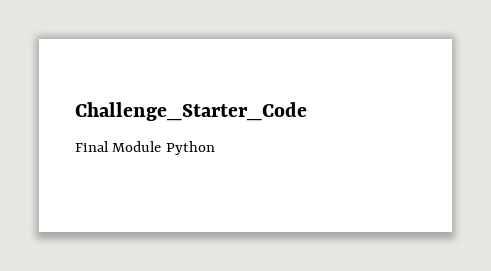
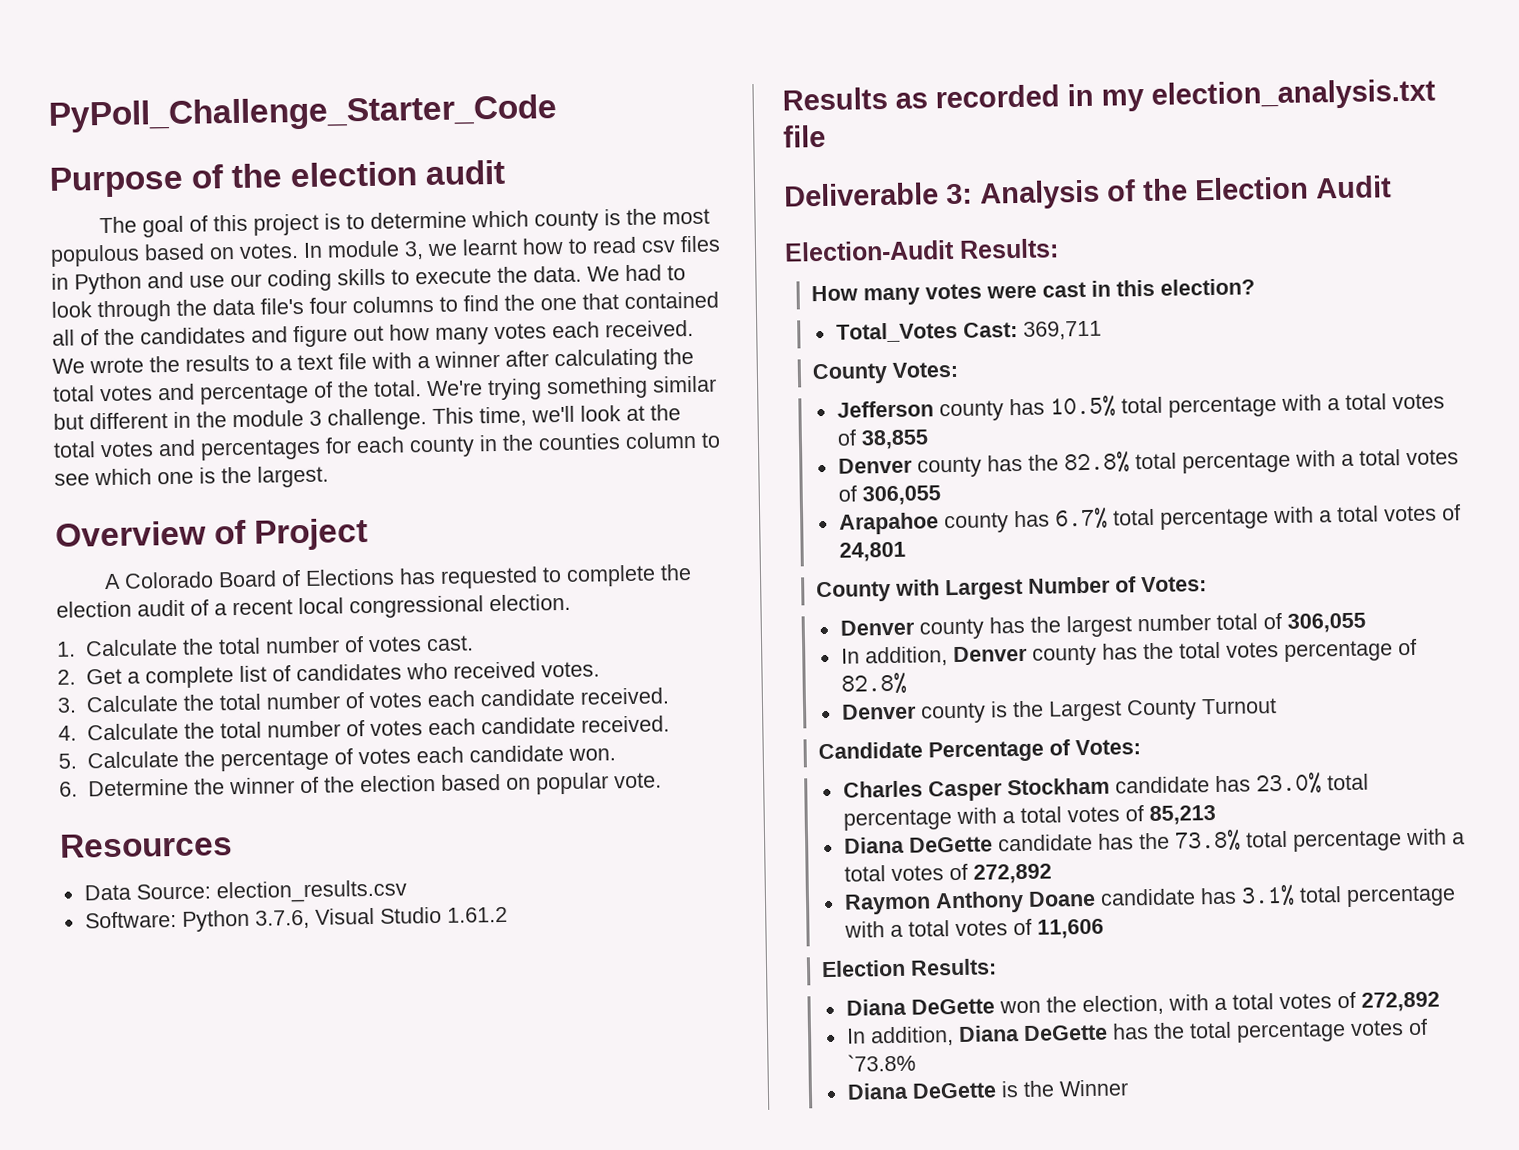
[75,102,307,121] [75,141,215,155] Challenge_Starter_Code // Final Module Python -> [48,94,558,133] [49,159,506,198] [98,208,710,238] [50,235,721,267] [51,264,686,295] [51,291,719,323] [52,319,694,348] [52,347,694,374] [53,375,717,405] [53,404,681,431] [53,431,721,461] [54,465,329,488] [55,518,369,551] [103,564,692,590] [56,593,571,619] [56,635,474,657] [57,661,600,689] [57,687,669,713] [58,715,670,741] [58,745,616,772] [59,772,662,797] [59,832,233,858] [83,879,407,904] [84,906,508,932] [782,78,1436,112] [783,124,826,148] [784,175,1392,210] [784,238,1059,262] [811,278,1256,306] [835,320,1102,343] [812,361,959,385] [836,393,1445,422] [836,429,929,450] [837,449,1459,478] [837,485,941,506] [838,504,1461,535] [838,541,906,562] [816,576,1208,603] [839,612,1366,640] [840,638,1417,667] [840,672,907,695] [841,698,1277,724] [818,739,1142,763] [842,772,1369,802] [842,805,1216,831] [843,828,1465,854] [843,863,1052,884] [843,884,1456,915] [843,918,1104,939] [821,958,998,978] [845,991,1440,1016] [845,1018,1428,1047] [846,1053,916,1072] [846,1079,1129,1100] PyPoll_Challenge_Starter_Code // Purpose of the election audit // The goal of this project is to determine which county is the most populous based on votes. In module 3, we learnt how to read csv files in Python and use our coding skills to execute the data. We had to look through the data file's four columns to find the one that contained all of the candidates and figure out how many votes each received. We wrote the results to a text file with a winner after calculating the total votes and percentage of the total. We're trying something similar but different in the module 3 challenge. This time, we'll look at the total votes and percentages for each county in the counties column to see which one is the largest. // Overview of Project // A Colorado Board of Elections has requested to complete the election audit of a recent local congressional election. // 1. Calculate the total number of votes cast. // 2. Get a complete list of candidates who received votes. // 3. Calculate the total number of votes each candidate received. // 4. Calculate the total number of votes each candidate received. // 5. Calculate the percentage of votes each candidate won. // 6. Determine the winner of the election based on popular vote. // Resources // Data Source: election_results.csv // Software: Python 3.7.6, Visual Studio 1.61.2 // Results as recorded in my election_analysis.txt file // Deliverable 3: Analysis of the Election Audit // Election-Audit Results: // How many votes were cast in this election? // Total_Votes Cast: 369,711 // County Votes: // Jefferson county has 10.5% total percentage with a total votes of 38,855 // Denver county has the 82.8% total percentage with a total votes of 306,055 // Arapahoe county has 6.7% total percentage with a total votes of 24,801 // County with Largest Number of Votes: // Denver county has the largest number total of 306,055 // In addition, Denver county has the total votes percentage of 82.8% // Denver county is the Largest County Turnout // Candidate Percentage of Votes: // Charles Casper Stockham candidate has 23.0% total percentage with a total votes of 85,213 // Diana DeGette candidate has the 73.8% total percentage with a total votes of 272,892 // Raymon Anthony Doane candidate has 3.1% total percentage with a total votes of 11,606 // Election Results: // Diana DeGette won the election, with a total votes of 272,892 // In addition, Diana DeGette has the total percentage votes of `73.8% // Diana DeGette is the Winner

